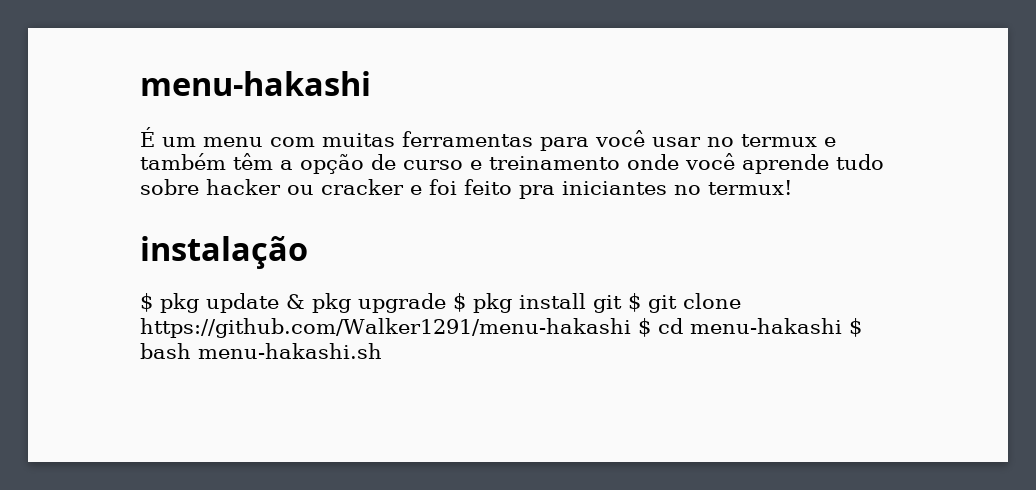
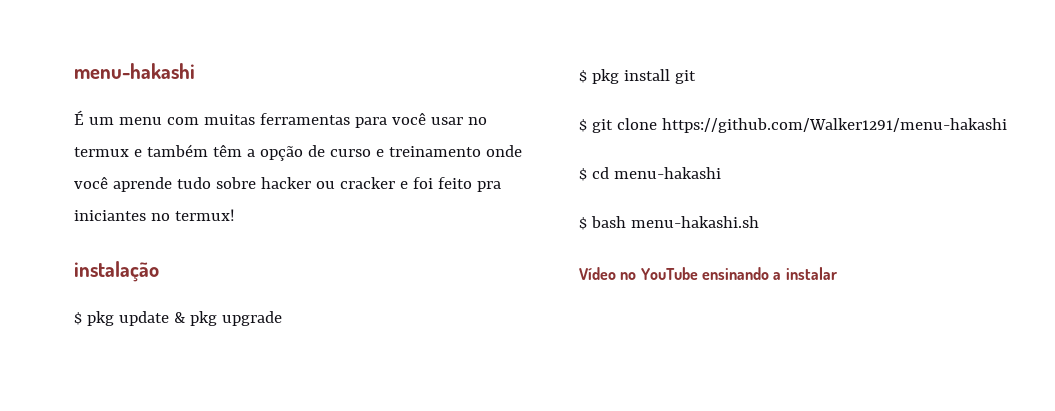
(446, 303) none -> (282, 318) //
(622, 304) none -> (696, 77) //
(631, 328) none -> (1007, 125) //
(842, 326) none -> (721, 173) //
(382, 351) none -> [579,267,837,280] // Vídeo no YouTube ensinando a instalar

